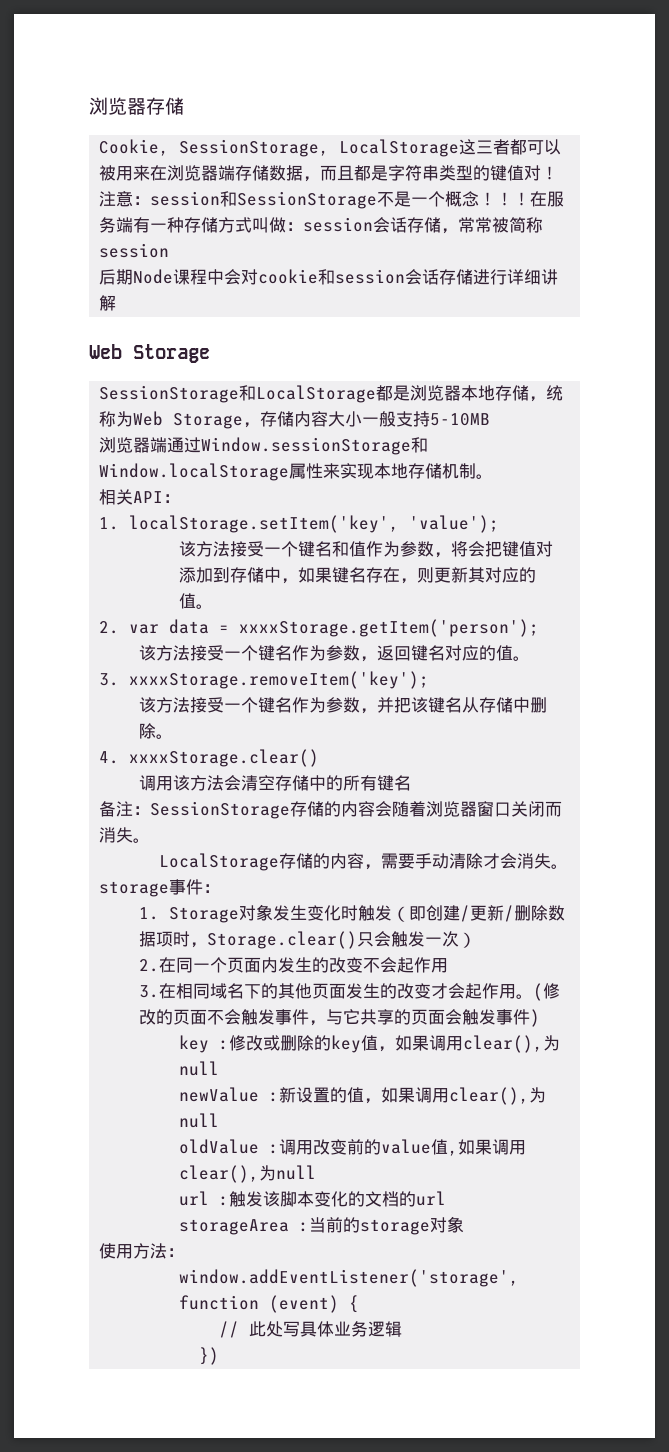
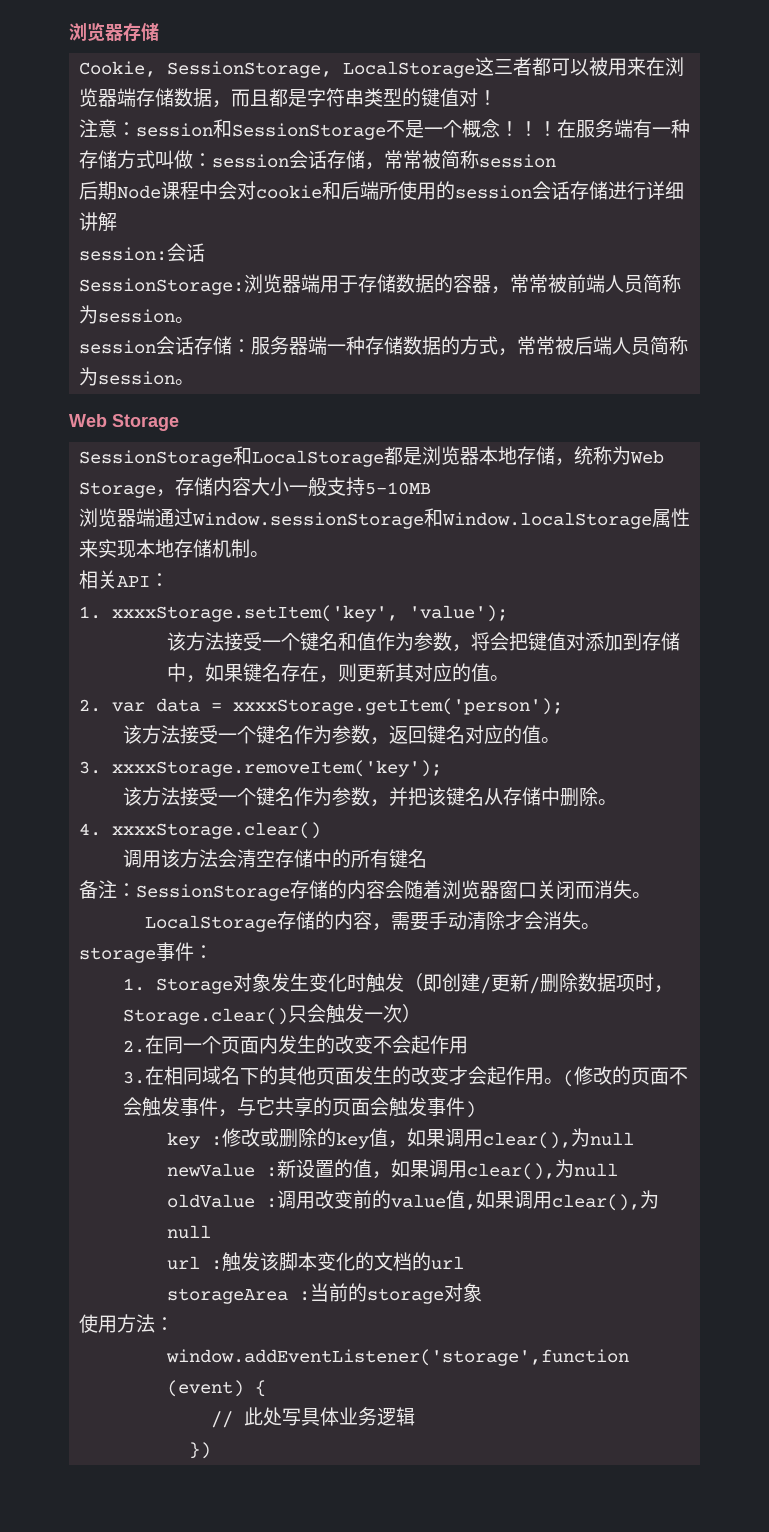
(336, 277) none -> [340,181,455,200] 后端所使用的
(117, 303) none -> [78,243,205,262] [78,274,681,295] [78,305,194,324] [78,336,688,356] [78,367,194,386] // session:会话 // SessionStorage:浏览器端用于存储数据的容器，常常被前端人员简称为session。 // session会话存储：服务器端一种存储数据的方式，常常被后端人员简称为session。
[129,515,400,533] localStorage.setItem('key', -> [111,605,398,622] xxxxStorage.setItem('key',

